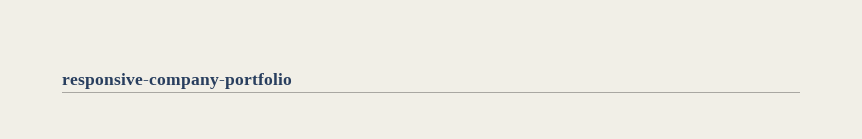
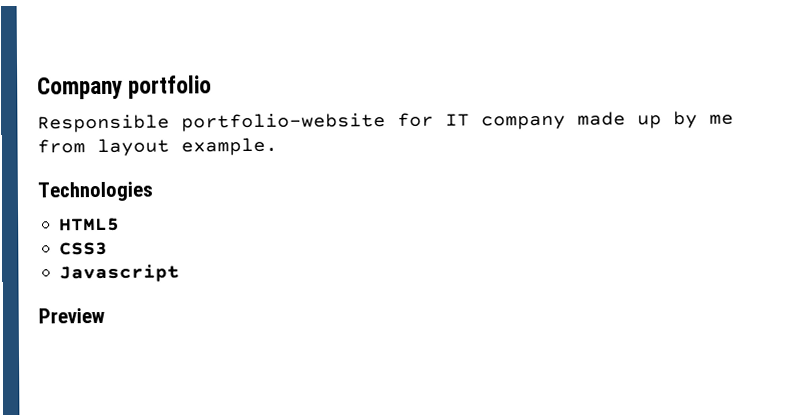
[62,73,292,89] responsive-company-portfolio -> [37,75,213,100] [37,110,734,133] [37,137,278,157] [37,181,153,202] [59,217,121,232] [59,241,109,256] [59,264,181,283] [38,307,105,324] Company portfolio // Responsible portfolio-website for IT company made up by me from layout example. // Technologies // HTML5 // CSS3 // Javascript // Preview

